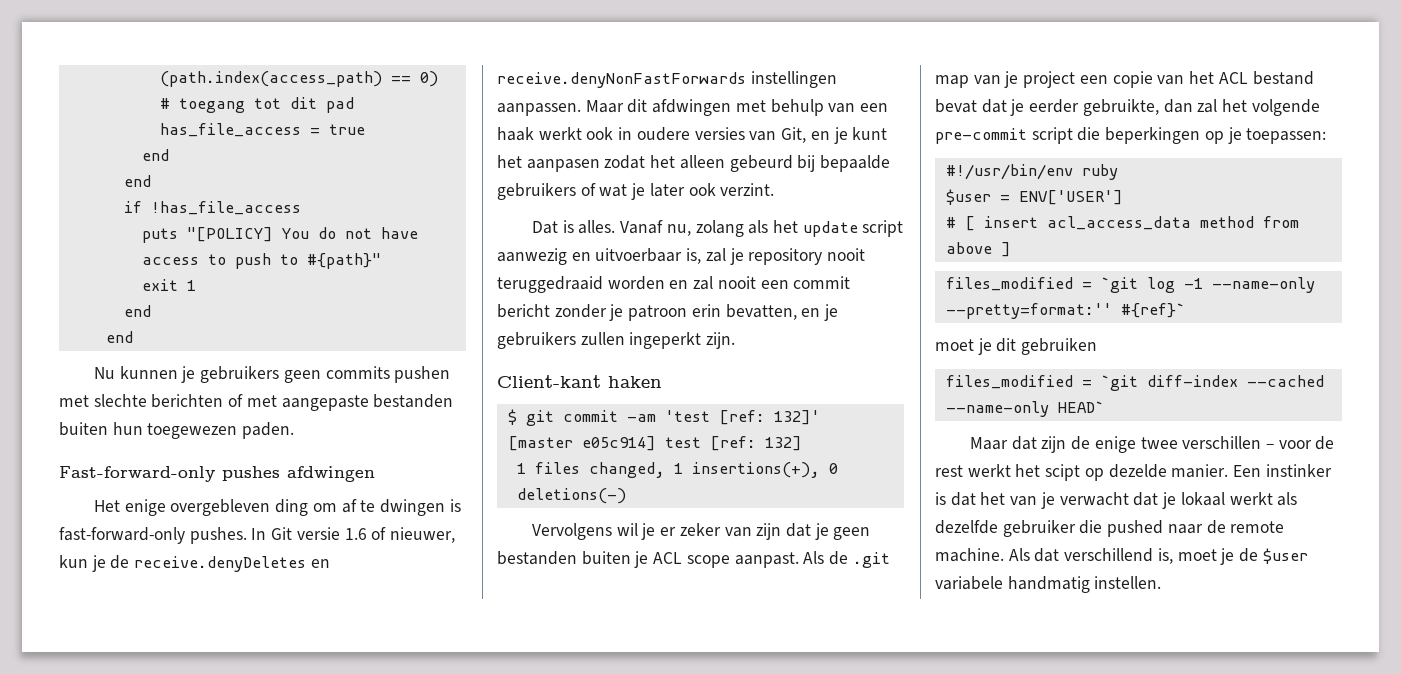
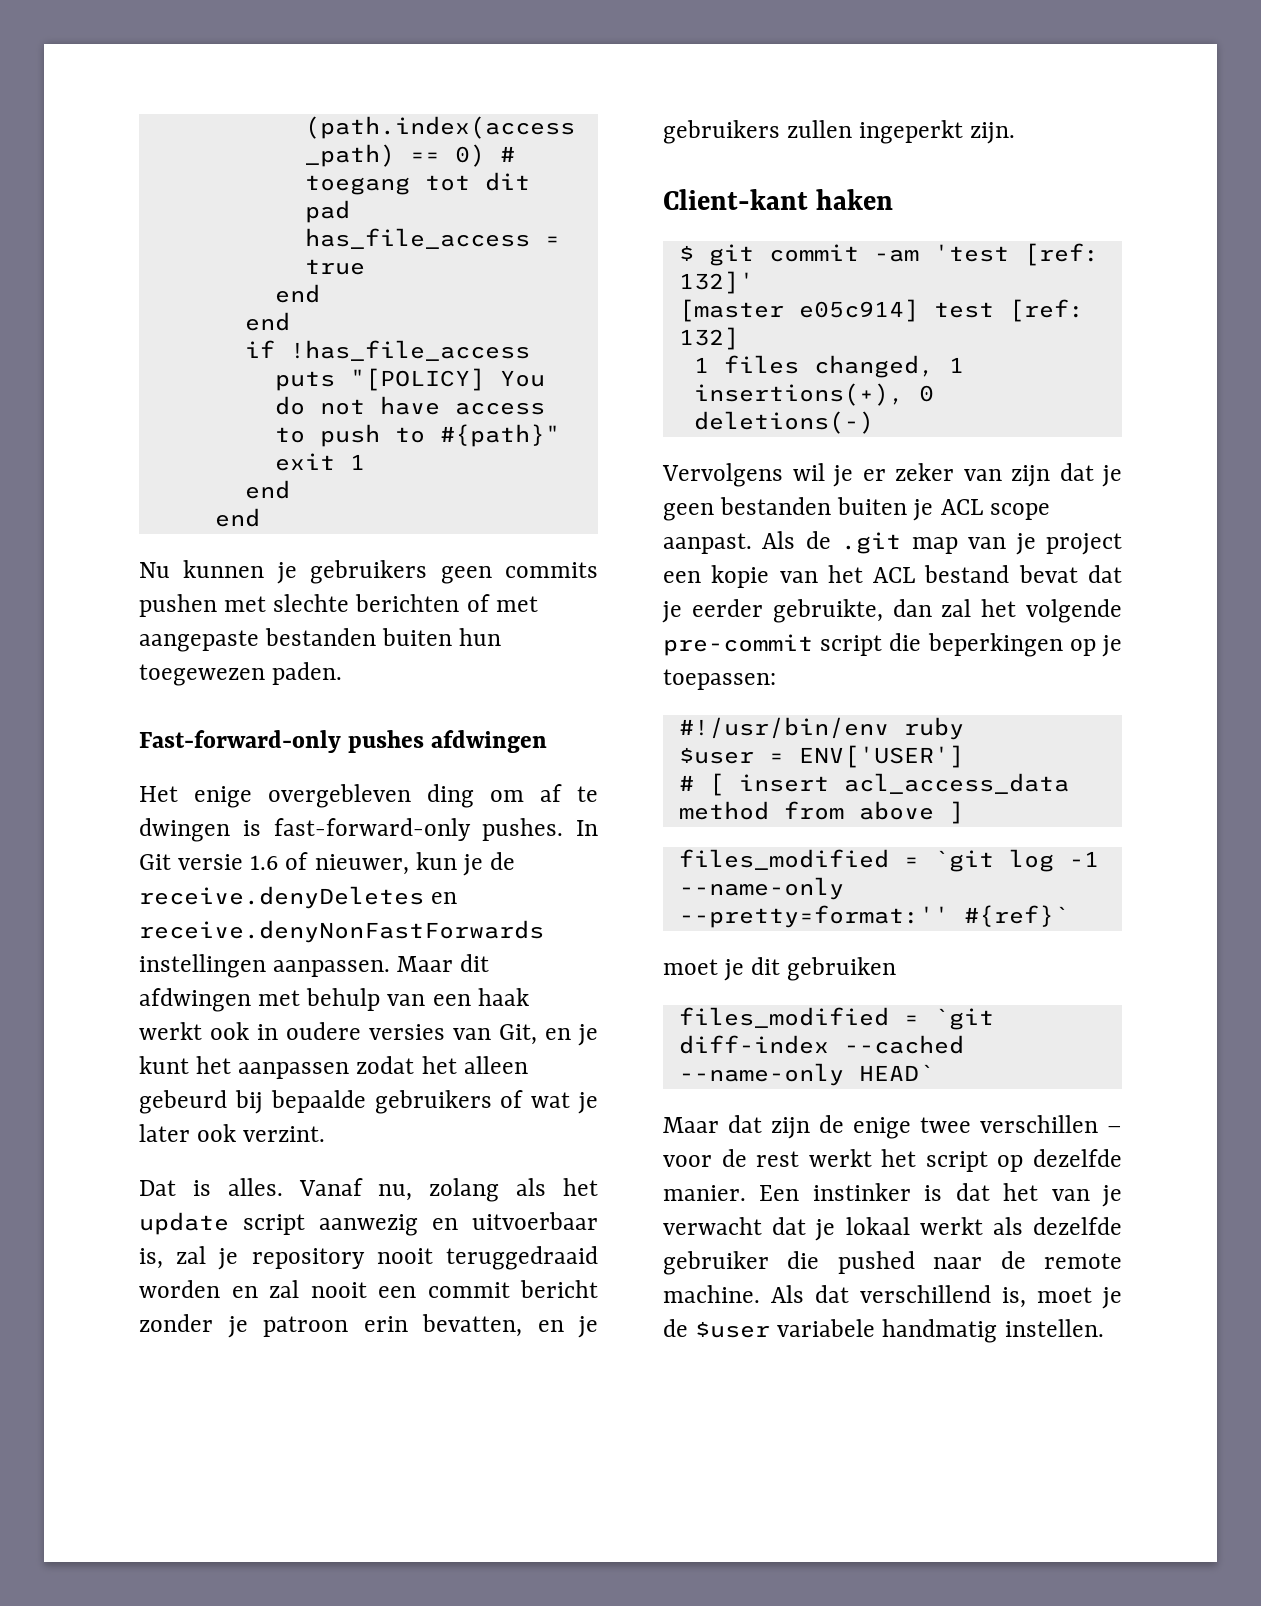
[526,159,600,172] aanpasen -> [238,1062,350,1079] aanpassen
[1112,71,1153,88] copie -> [711,565,770,588] kopie
[1045,464,1167,481] scipt op dezelde -> [925,1149,1122,1172] script op dezelfde

